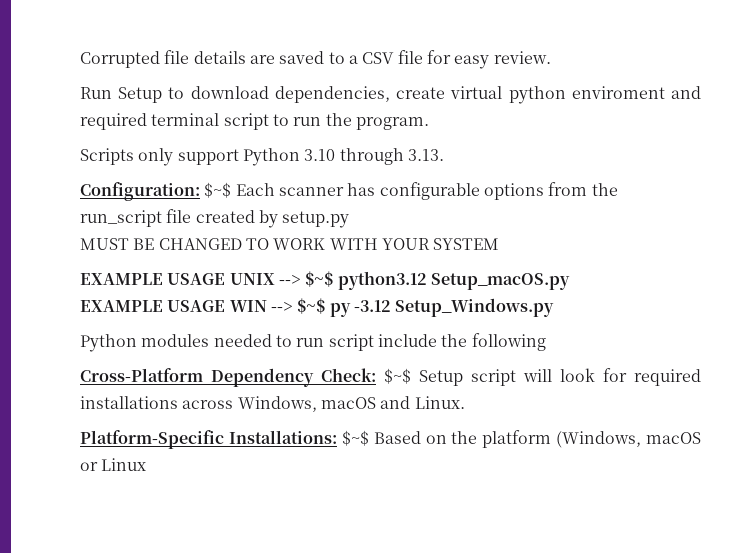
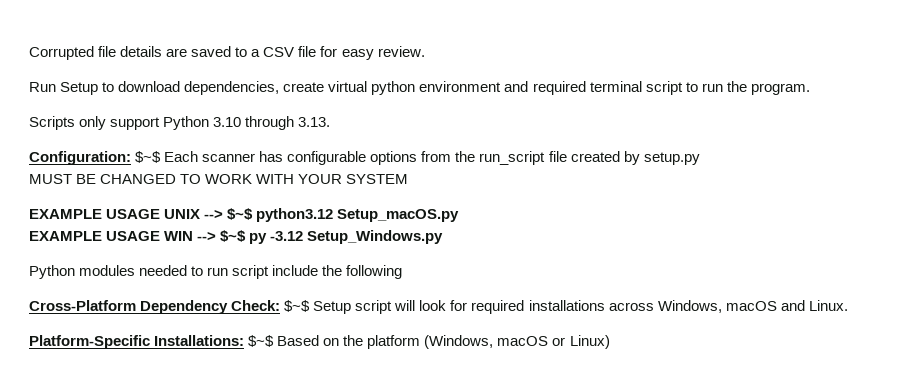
[571,86,665,99] enviroment -> [419,81,502,92] environment
[101,458,147,471] Linux -> [569,335,610,349] Linux)

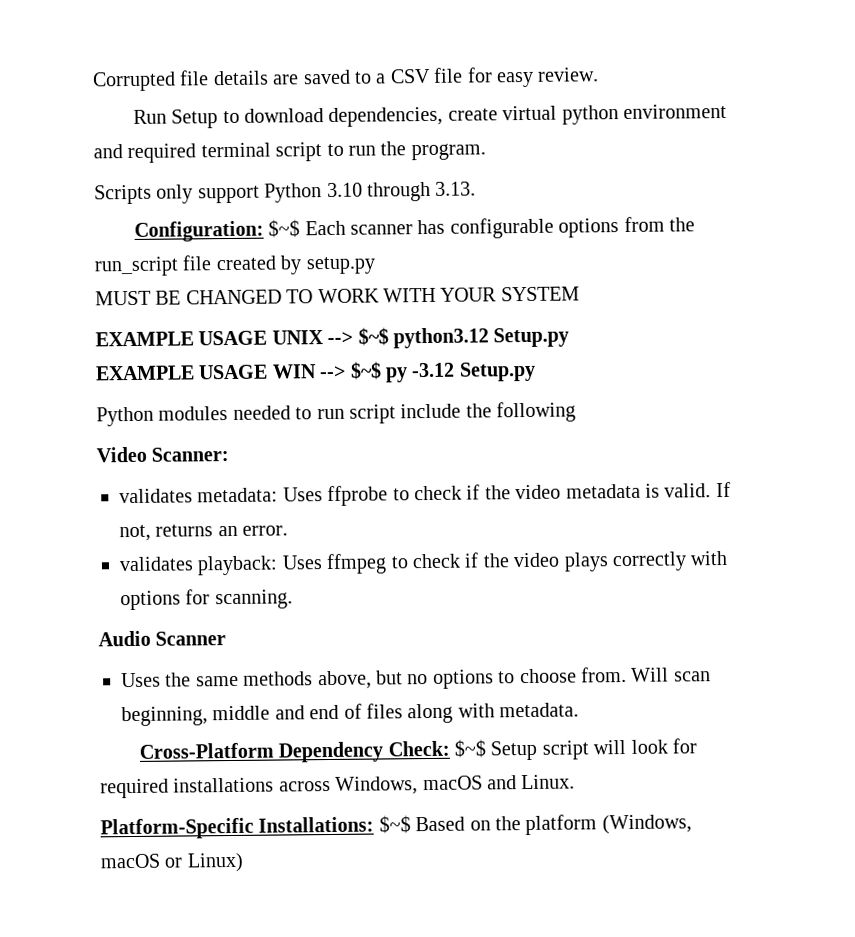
[337,209,460,222] Setup_macOS.py -> [493,327,570,348] Setup.py
[307,230,444,244] Setup_Windows.py -> [458,361,536,382] Setup.py
(403, 272) none -> [96,446,230,463] [119,481,731,507] [119,524,289,542] [119,550,728,576] [120,589,293,611] [98,630,227,647] [121,667,711,690] [121,702,580,727] // Video Scanner: // validates metadata: Uses ffprobe to check if the video metadata is valid. If not, returns an error. // validates playback: Uses ffmpeg to check if the video plays correctly with options for scanning. // Audio Scanner // Uses the same methods above, but no options to choose from. Will scan beginning, middle and end of files along with metadata.

